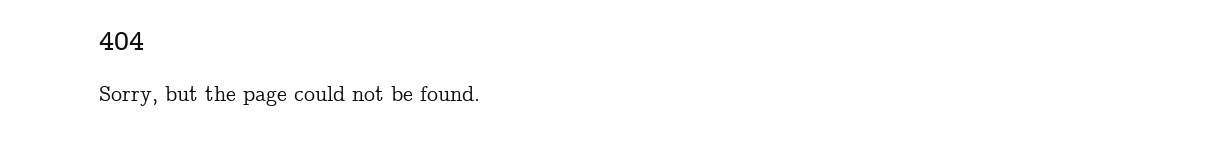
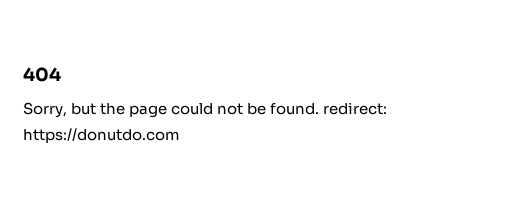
(480, 93) none -> [323,102,388,115] [23,128,180,143] redirect: https://donutdo.com

